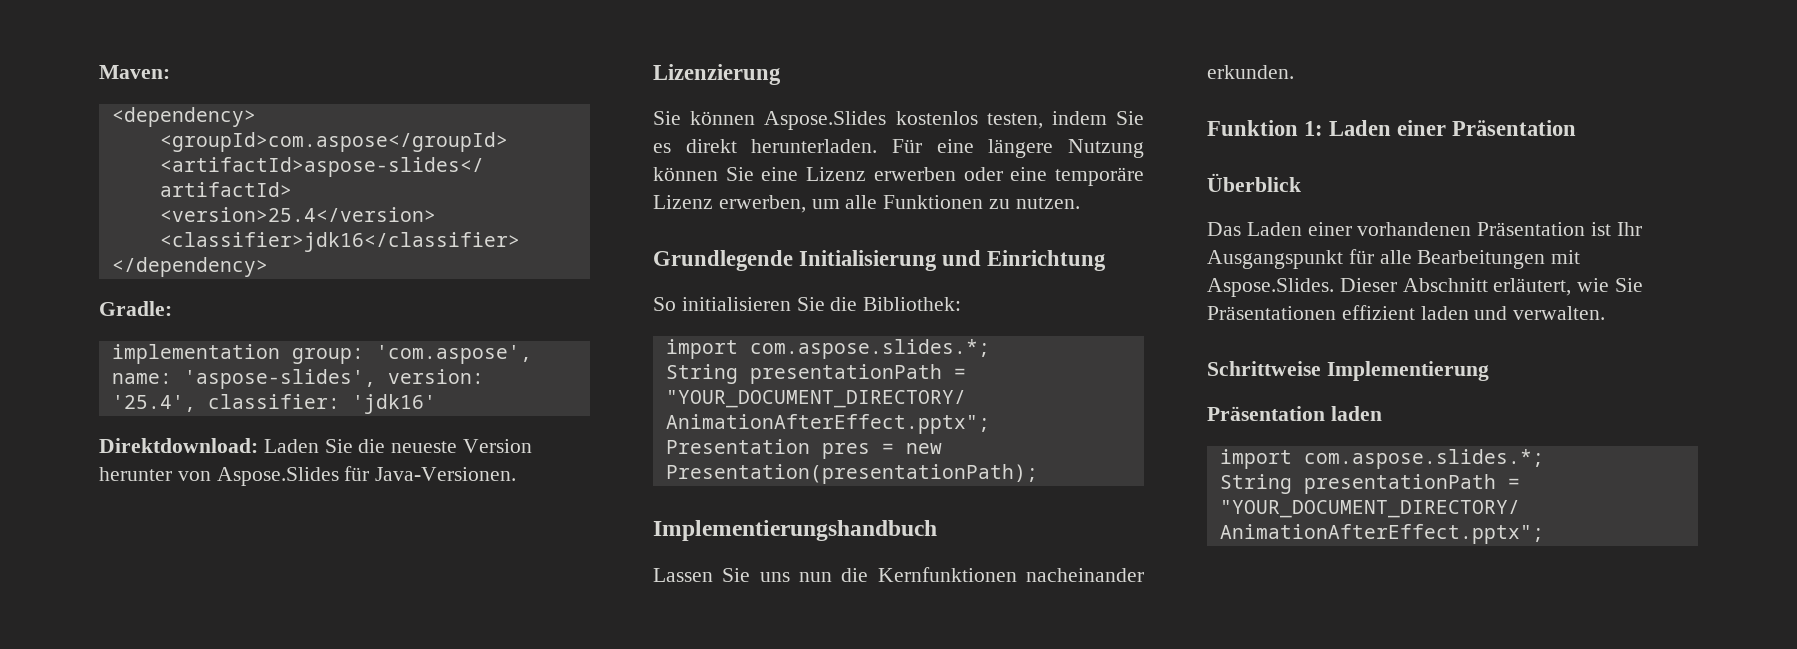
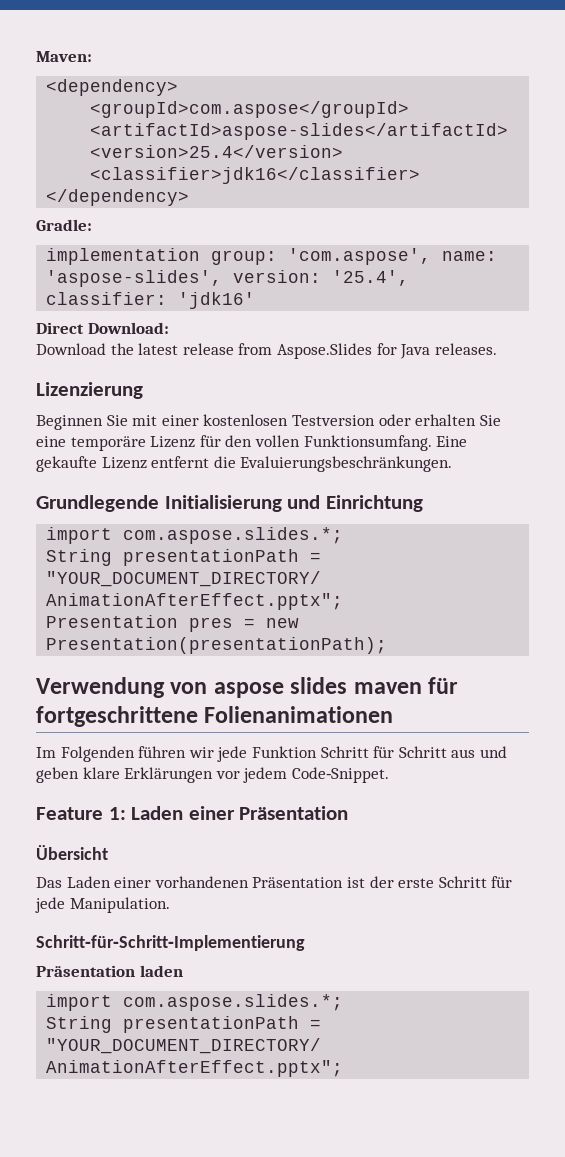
[99,438,533,453] [99,466,517,486] [653,64,781,85] [653,111,1144,130] [653,139,1144,158] [653,167,1144,186] [653,195,1080,213] Direktdownload: Laden Sie die neueste Version herunter von Aspose.Slides für Java-Versionen. // Lizenzierung // Sie können Aspose.Slides kostenlos testen, indem Sie es direkt herunterladen. Für eine längere Nutzung können Sie eine Lizenz erwerben oder eine temporäre Lizenz erwerben, um alle Funktionen zu nutzen. -> [36,322,169,334] [36,343,497,359] [36,382,143,399] [36,414,501,430] [36,435,468,451] [36,456,453,472] Direct Download: // Download the latest release from Aspose.Slides for Java releases. // Lizenzierung // Beginnen Sie mit einer kostenlosen Testversion oder erhalten Sie eine temporäre Lizenz für den vollen Funktionsumfang. Eine gekaufte Lizenz entfernt die Evaluierungsbeschränkungen.
[653,297,962,311] // So initialisieren Sie die Bibliothek: -> (423, 503) none
[653,520,937,541] [653,567,1144,582] [1207,65,1294,79] [1207,120,1298,136] Implementierungshandbuch // Lassen Sie uns nun die Kernfunktionen nacheinander erkunden. // Funktion -> [36,677,459,698] [36,706,394,727] [36,746,507,762] [36,767,389,783] [36,807,103,820] Verwendung von aspose slides maven für fortgeschrittene Folienanimationen // Im Folgenden führen wir jede Funktion Schritt für Schritt aus und geben klare Erklärungen vor jedem Code‑Snippet. // Feature
[1207,173,1301,192] Überblick -> [36,845,108,860] Übersicht
[1616,222,1642,236] [1207,249,1581,269] [1207,278,1644,297] [1207,305,1606,320] [1207,361,1489,381] Ihr Ausgangspunkt für alle Bearbeitungen mit Aspose.Slides. Dieser Abschnitt erläutert, wie Sie Präsentationen effizient laden und verwalten. // Schrittweise Implementierung -> [369,876,513,888] [35,897,170,913] [36,935,305,951] der erste Schritt für jede Manipulation. // Schritt‑für‑Schritt‑Implementierung

